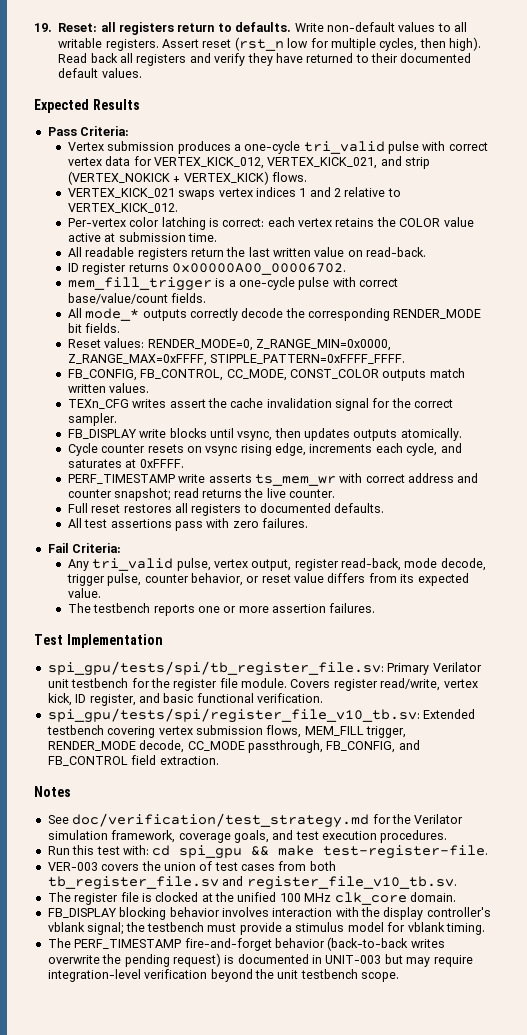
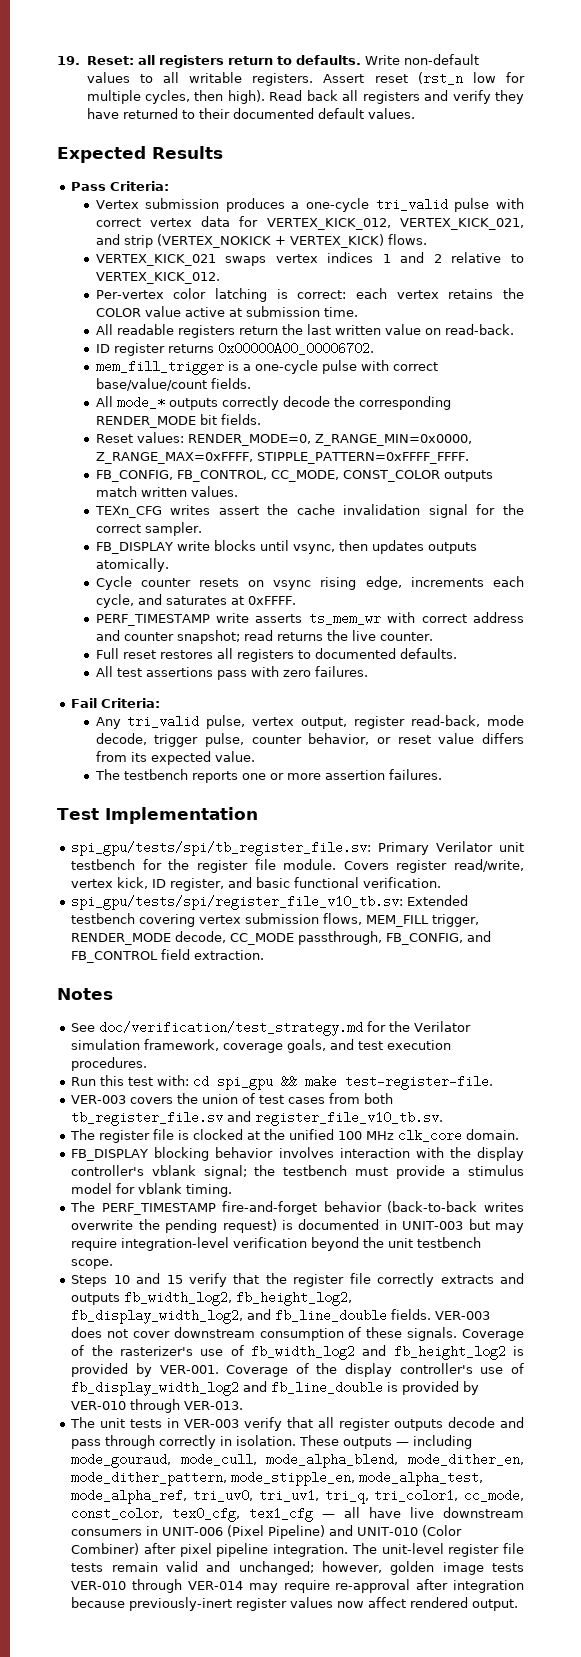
(399, 977) none -> [71,1273,524,1287] [71,1291,353,1306] [71,1309,491,1324] [71,1327,524,1341] [71,1345,524,1360] [71,1363,524,1377] [71,1381,480,1396] [71,1399,244,1413] [70,1417,525,1431] [71,1435,473,1449] [71,1453,524,1468] [71,1471,484,1486] [71,1489,524,1504] [71,1507,524,1522] [71,1525,463,1539] [71,1543,524,1557] [71,1561,524,1575] [71,1579,524,1593] [71,1597,519,1611] // Steps 10 and 15 verify that the register file correctly extracts and outputs fb_width_log2, fb_height_log2, fb_display_width_log2, and fb_line_double fields. VER-003 does not cover downstream consumption of these signals. Coverage of the rasterizer's use of fb_width_log2 and fb_height_log2 is provided by VER-001. Coverage of the display controller's use of fb_display_width_log2 and fb_line_double is provided by VER-010 through VER-013. // The unit tests in VER-003 verify that all register outputs decode and pass through correctly in isolation. These outputs — including mode_gouraud, mode_cull, mode_alpha_blend, mode_dither_en, mode_dither_pattern, mode_stipple_en, mode_alpha_test, mode_alpha_ref, tri_uv0, tri_uv1, tri_q, tri_color1, cc_mode, const_color, tex0_cfg, tex1_cfg — all have live downstream consumers in UNIT-006 (Pixel Pipeline) and UNIT-010 (Color Combiner) after pixel pipeline integration. The unit-level register file tests remain valid and unchanged; however, golden image tests VER-010 through VER-014 may require re-approval after integration because previously-inert register values now affect rendered output.

